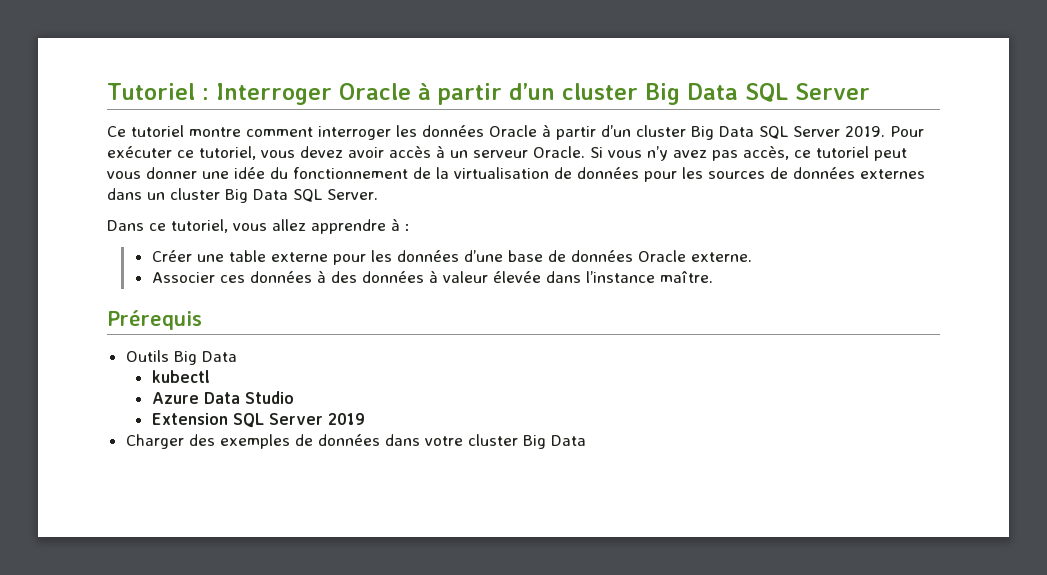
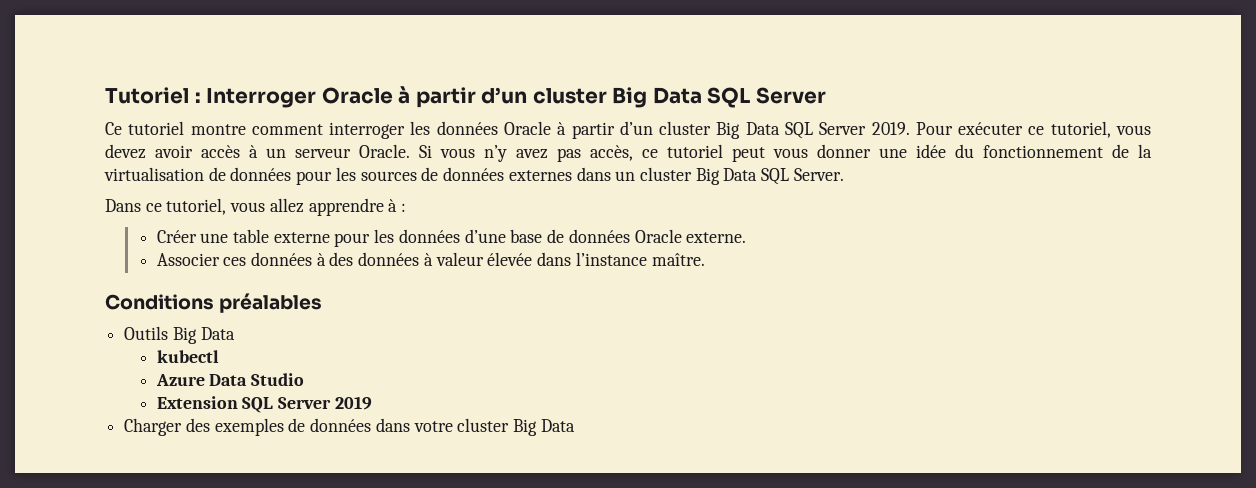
[107,310,202,330] Prérequis -> [105,293,323,313] Conditions préalables

